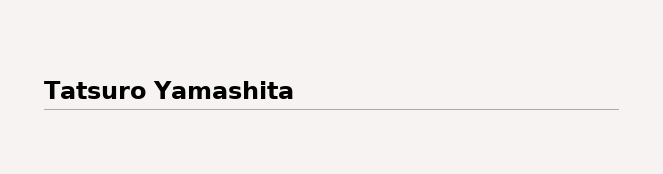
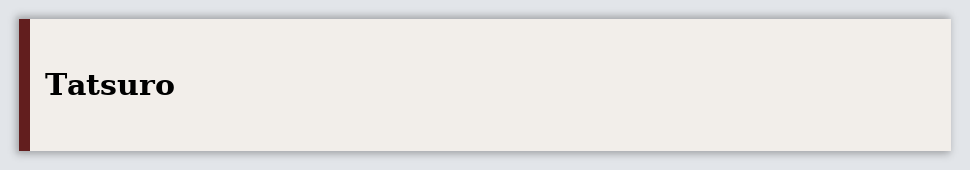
[152,81,294,99] Yamashita -> (175, 84) none

